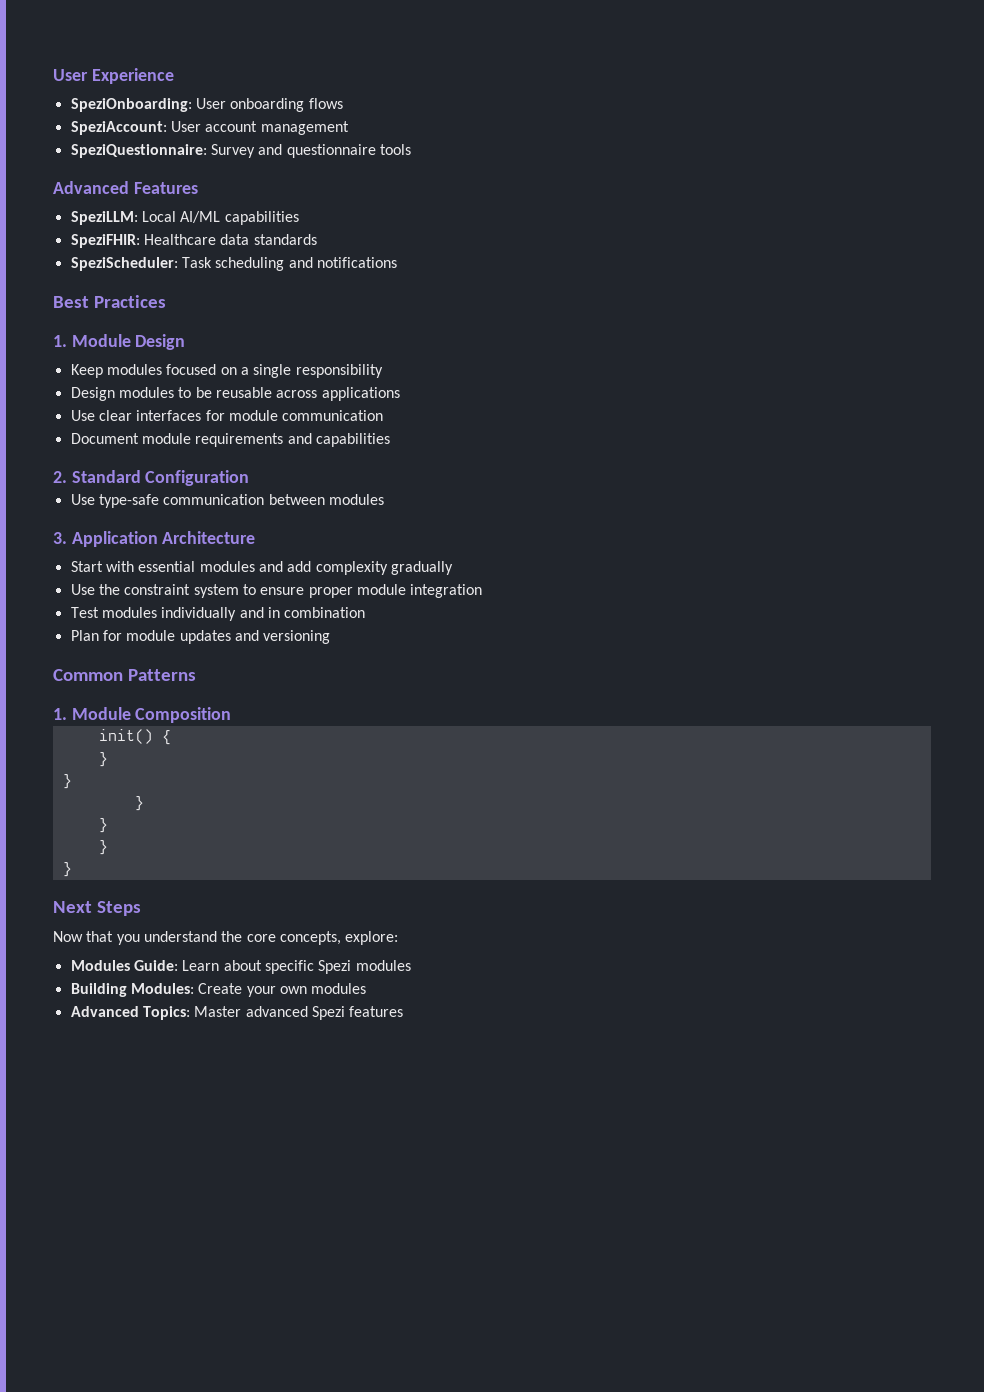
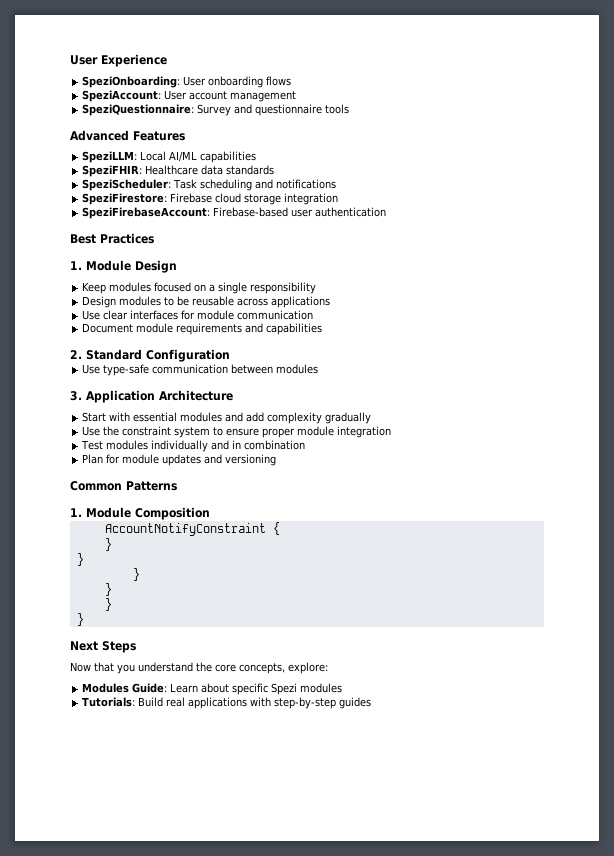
(397, 262) none -> [82,193,339,205] [82,207,387,219] // SpeziFirestore: Firebase cloud storage integration // SpeziFirebaseAccount: Firebase-based user authentication
[98,729,153,744] init() -> [104,523,266,536] AccountNotifyConstraint
[70,983,367,997] [70,1006,404,1020] Building Modules: Create your own modules // Advanced Topics: Master advanced Spezi features -> [82,697,372,709] Tutorials: Build real applications with step-by-step guides

